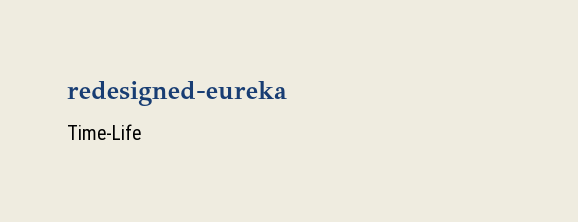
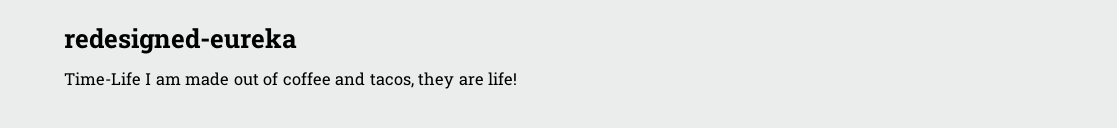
(141, 132) none -> [145,72,518,89] I am made out of coffee and tacos, they are life!

